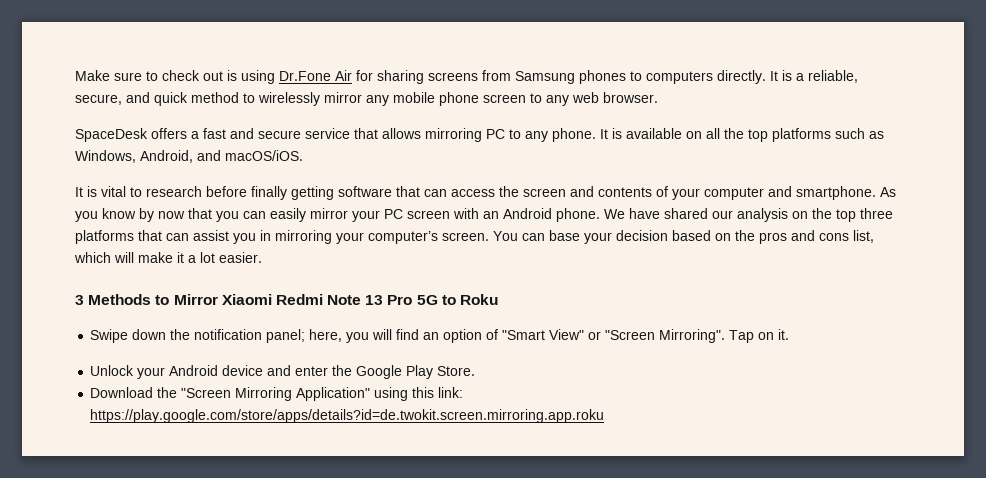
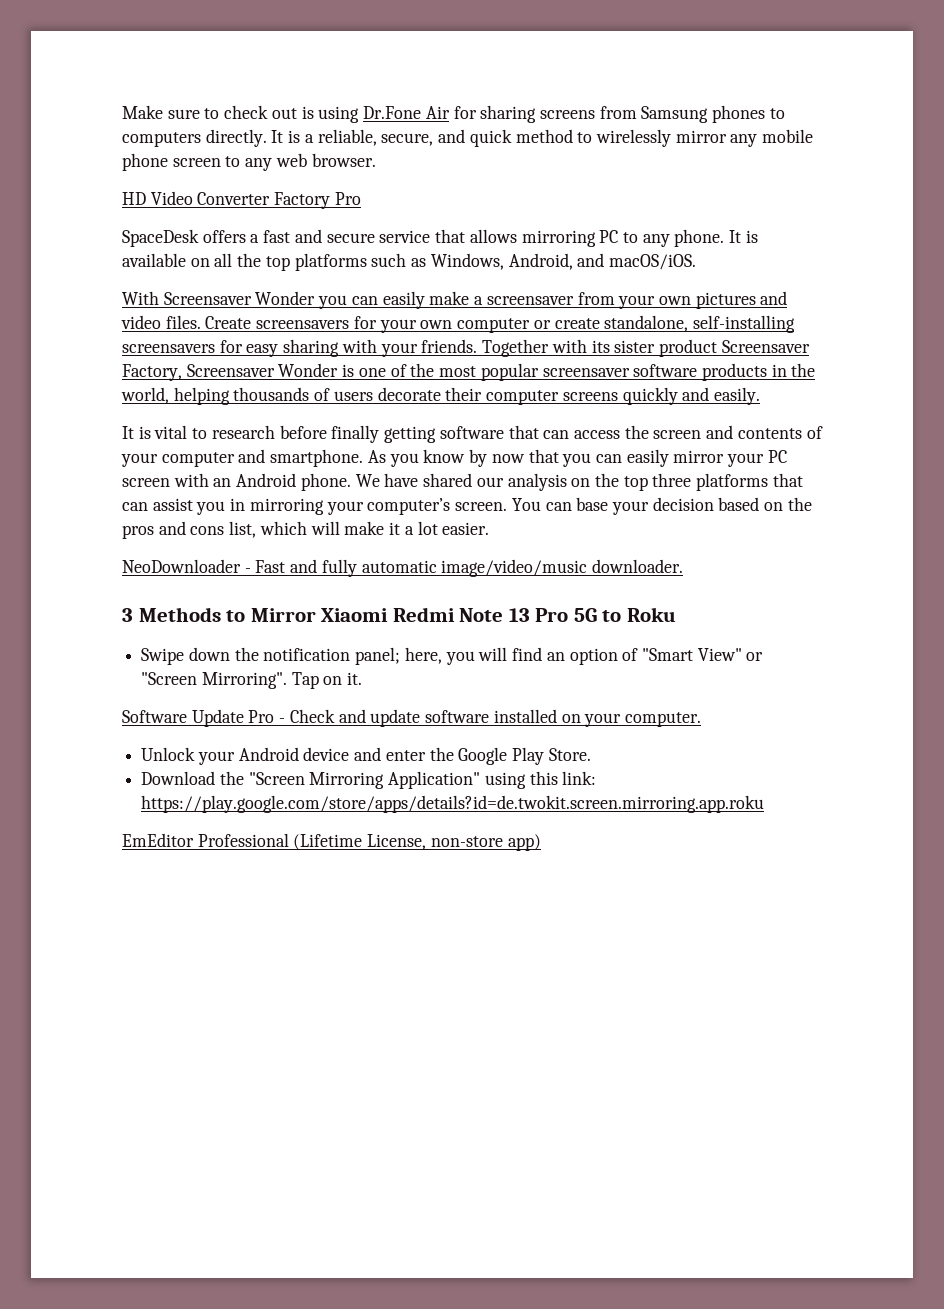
(658, 97) none -> [122,191,361,209] // HD Video Converter Factory Pro
(303, 155) none -> [122,291,788,309] [121,315,795,333] [122,339,810,357] [122,363,816,381] [121,387,760,405] // With Screensaver Wonder you can easily make a screensaver from your own pictures and video files. Create screensavers for your own computer or create standalone, self-installing screensavers for easy sharing with your friends. Together with its sister product Screensaver Factory, Screensaver Wonder is one of the most popular screensaver software products in the world, helping thousands of users decorate their computer screens quickly and easily.
(262, 257) none -> [122,559,684,577] // NeoDownloader - Fast and fully automatic image/video/music downloader.
(790, 334) none -> [122,709,701,727] // Software Update Pro - Check and update software installed on your computer.
(605, 416) none -> [122,833,541,851] // EmEditor Professional (Lifetime License, non-store app)

